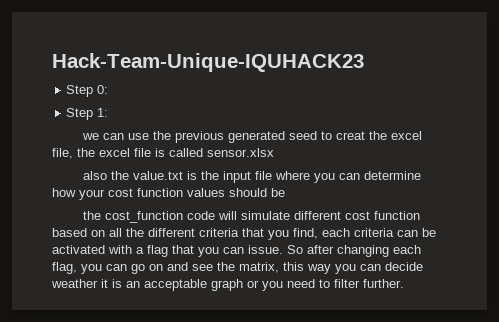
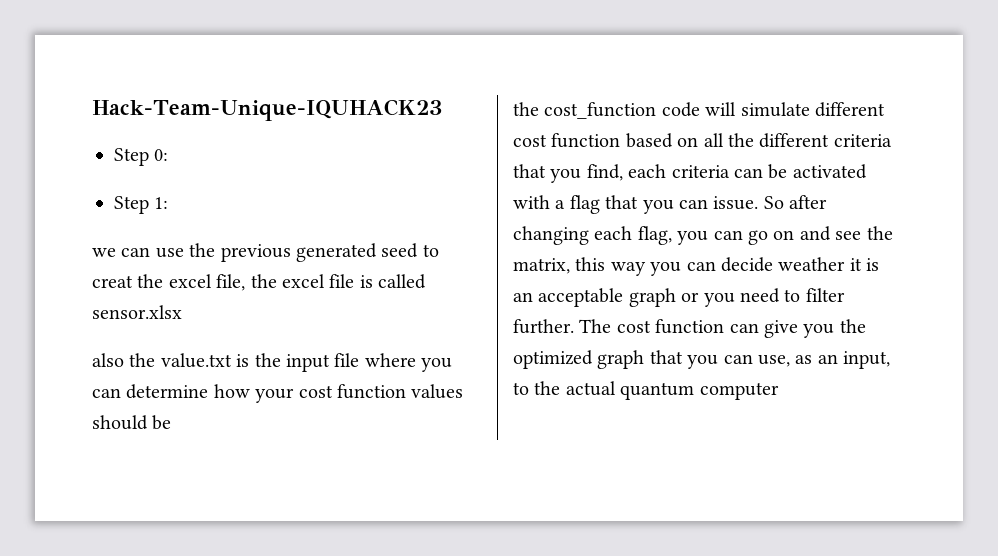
(404, 283) none -> [579,319,866,338] [513,350,891,369] [513,381,779,400] The cost function can give you the optimized graph that you can use, as an input, to the actual quantum computer

